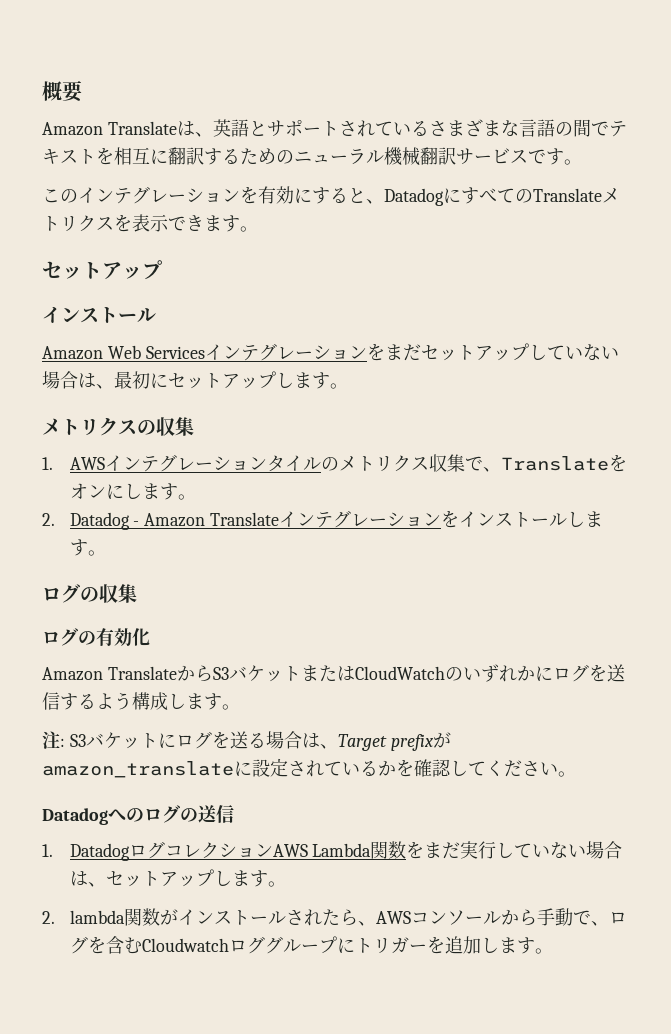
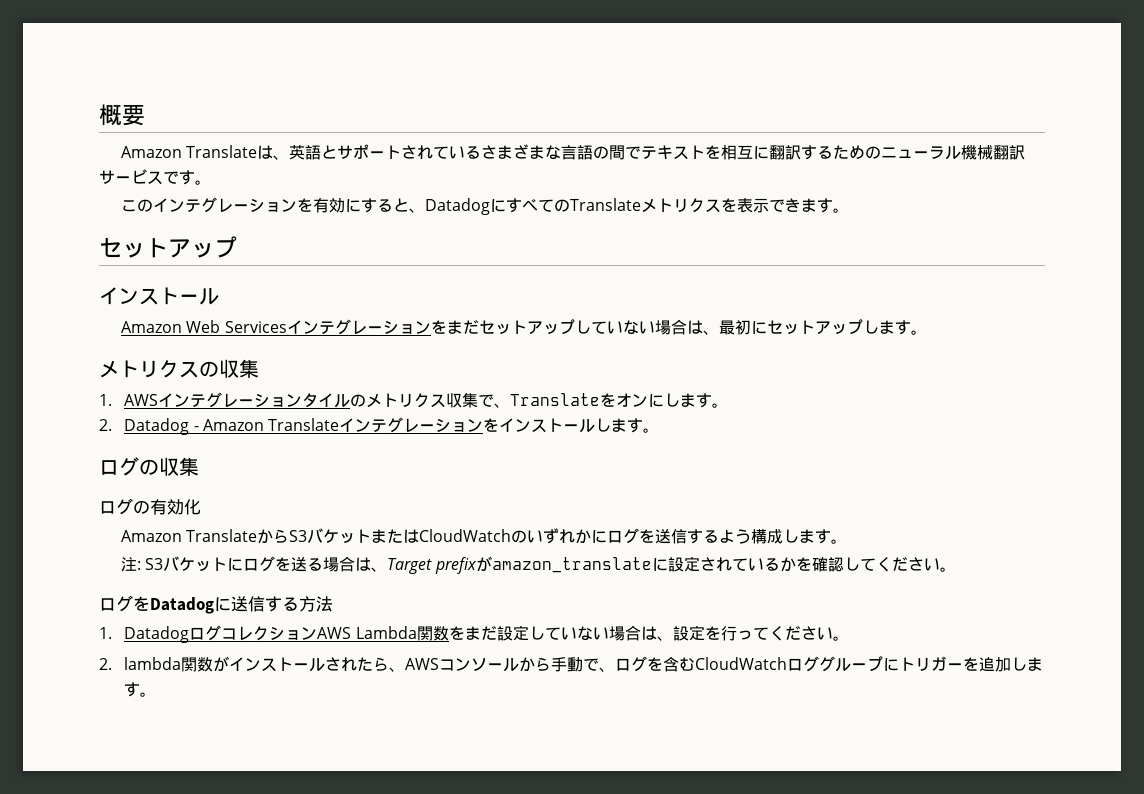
[42,805,234,825] Datadogへのログの送信 -> [99,595,333,614] ログをDatadogに送信する方法
[460,841,623,859] [69,869,268,887] 実行していない場合は、セットアップします -> [496,625,833,641] 設定していない場合は、設定を行ってください
[141,938,229,952] Cloudwatch -> [695,657,788,670] CloudWatch

